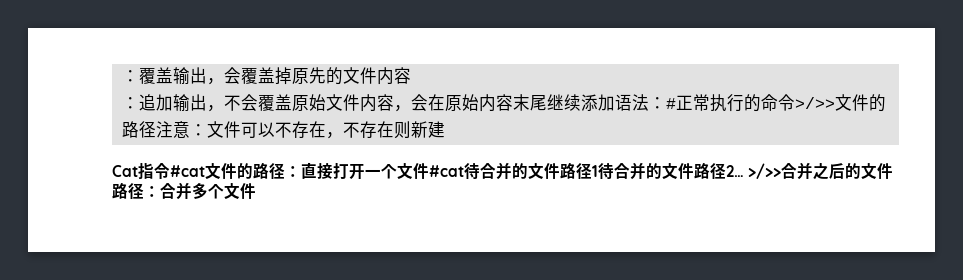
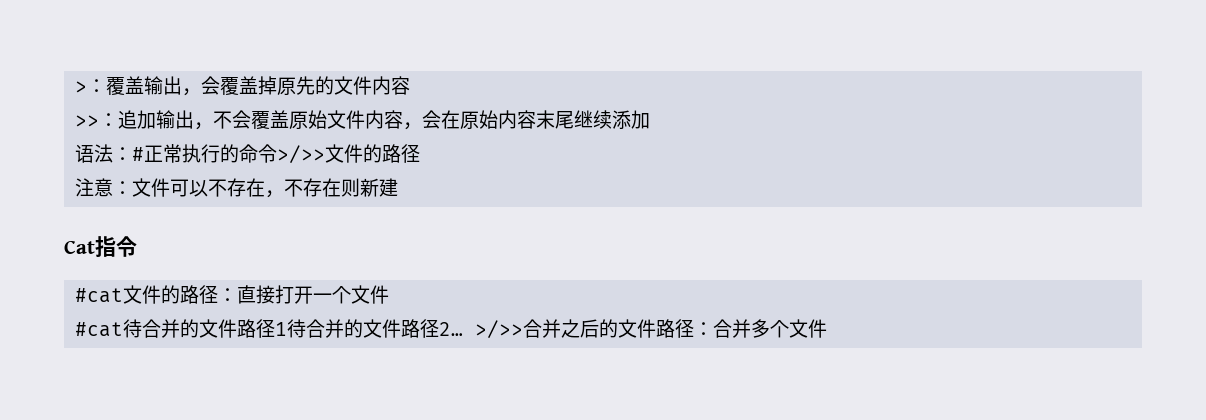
(121, 76) none -> [74,81,87,93] >
(411, 75) none -> [74,115,99,127] >>
(615, 102) none -> (650, 119) //
(156, 129) none -> (420, 153) //
(170, 171) none -> (137, 246) //
(429, 171) none -> (389, 294) //

